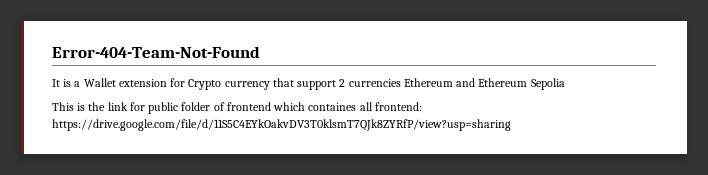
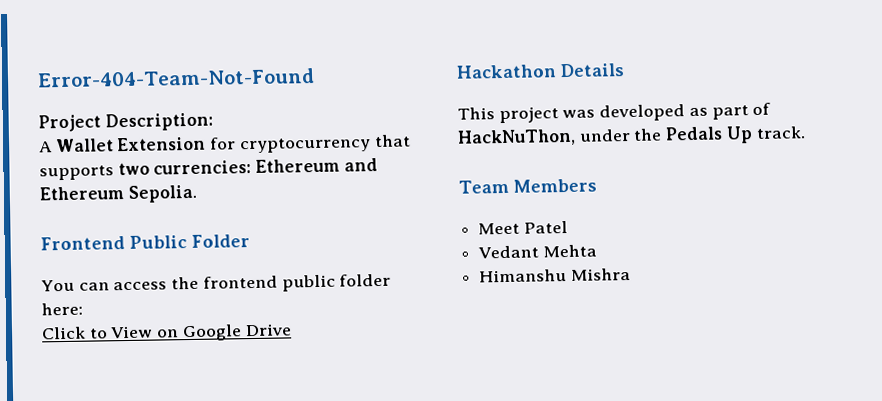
[52,78,565,90] [52,102,422,114] [52,119,511,131] It is a Wallet extension for Crypto currency that support 2 currencies Ethereum and Ethereum Sepolia // This is the link for public folder of frontend which containes all frontend: https://drive.google.com/file/d/11S5C4EYkOakvDV3T0klsmT7QJk8ZYRfP/view?usp=sharing -> [38,112,213,133] [39,134,411,154] [39,158,378,181] [39,184,197,203] [40,234,250,251] [41,273,392,292] [41,302,83,316] [41,323,292,342] [456,63,625,79] [457,102,772,124] [457,126,806,147] [458,178,597,194] [478,220,568,235] [478,244,597,259] [479,268,631,283] Project Description: // A Wallet Extension for cryptocurrency that supports two currencies: Ethereum and Ethereum Sepolia. // Frontend Public Folder // You can access the frontend public folder here: // Click to View on Google Drive // Hackathon Details // This project was developed as part of HackNuThon, under the Pedals Up track. // Team Members // Meet Patel // Vedant Mehta // Himanshu Mishra

